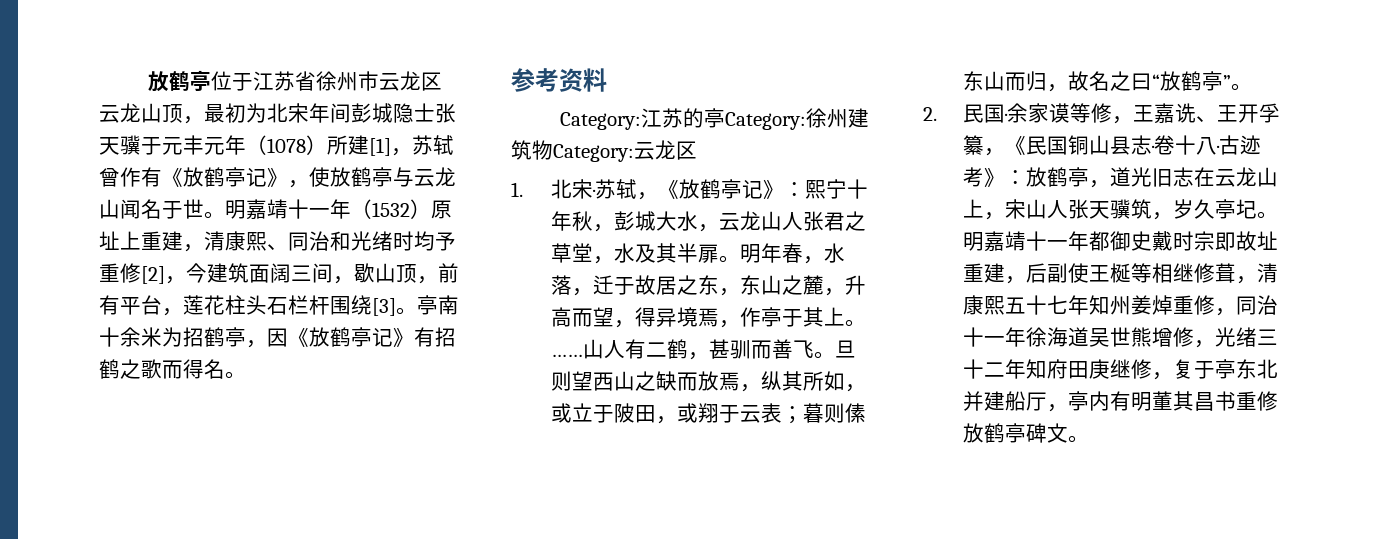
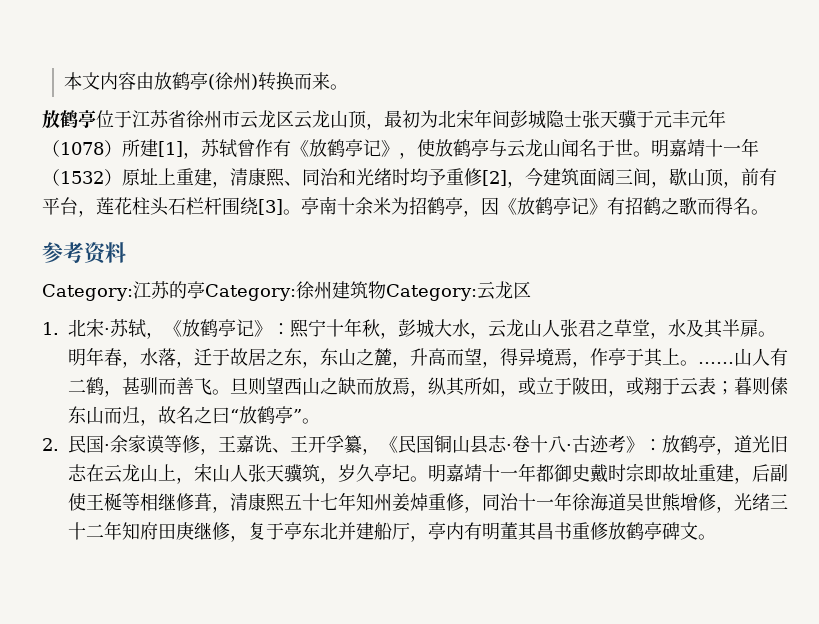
(147, 81) none -> [64,72,349,91] 本文内容由放鹤亭(徐州)转换而来。 //

